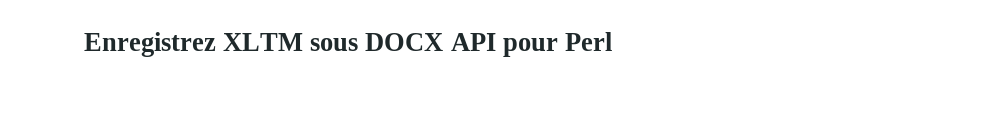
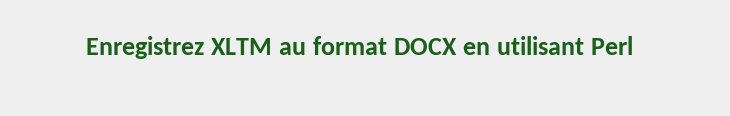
[310,33,558,57] sous DOCX API pour -> [279,36,585,55] au format DOCX en utilisant

